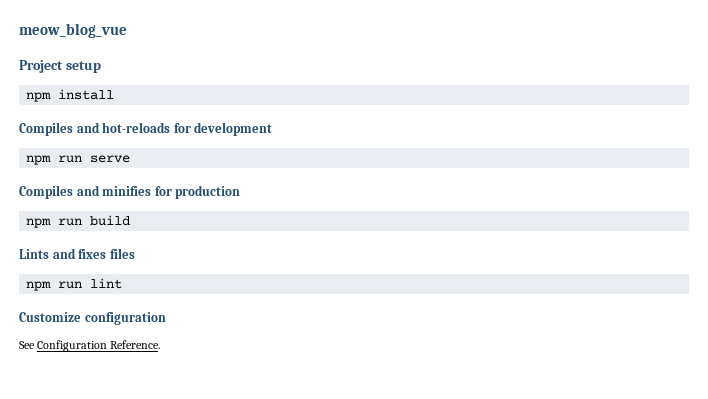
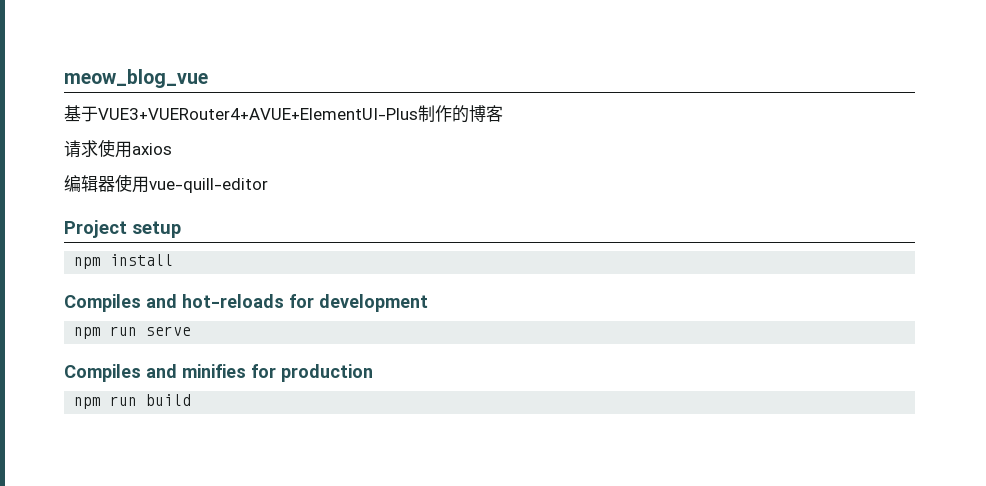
(127, 30) none -> [64,105,503,123] [64,139,172,158] [64,174,268,193] // 基于VUE3+VUERouter4+AVUE+ElementUI-Plus制作的博客 // 请求使用axios // 编辑器使用vue-quill-editor
[19,248,135,259] [26,278,123,291] [19,312,166,325] [19,340,161,352] // Lints and fixes files // npm run lint // Customize configuration // See Configuration Reference. -> (192, 400) none

